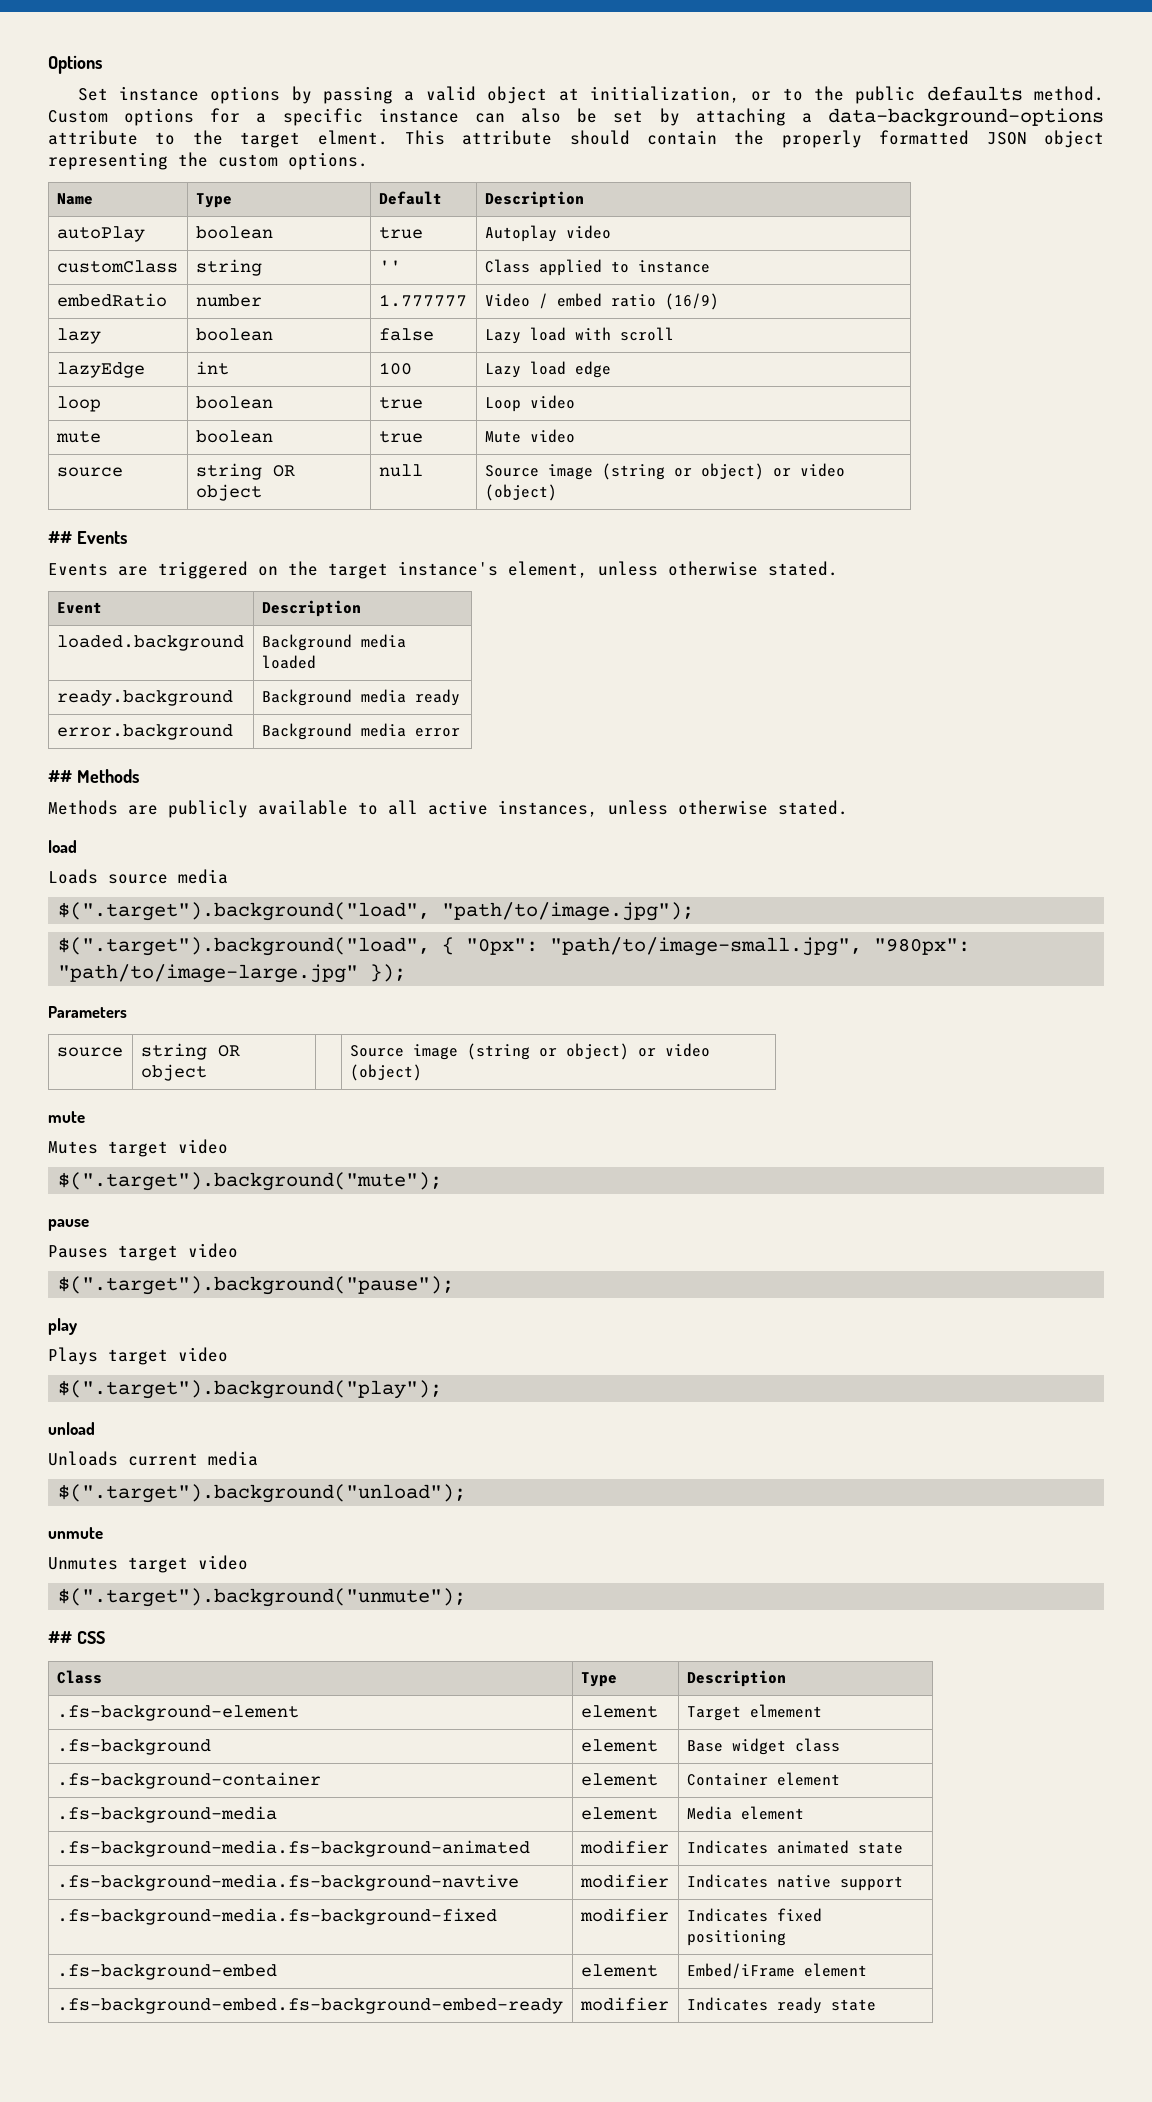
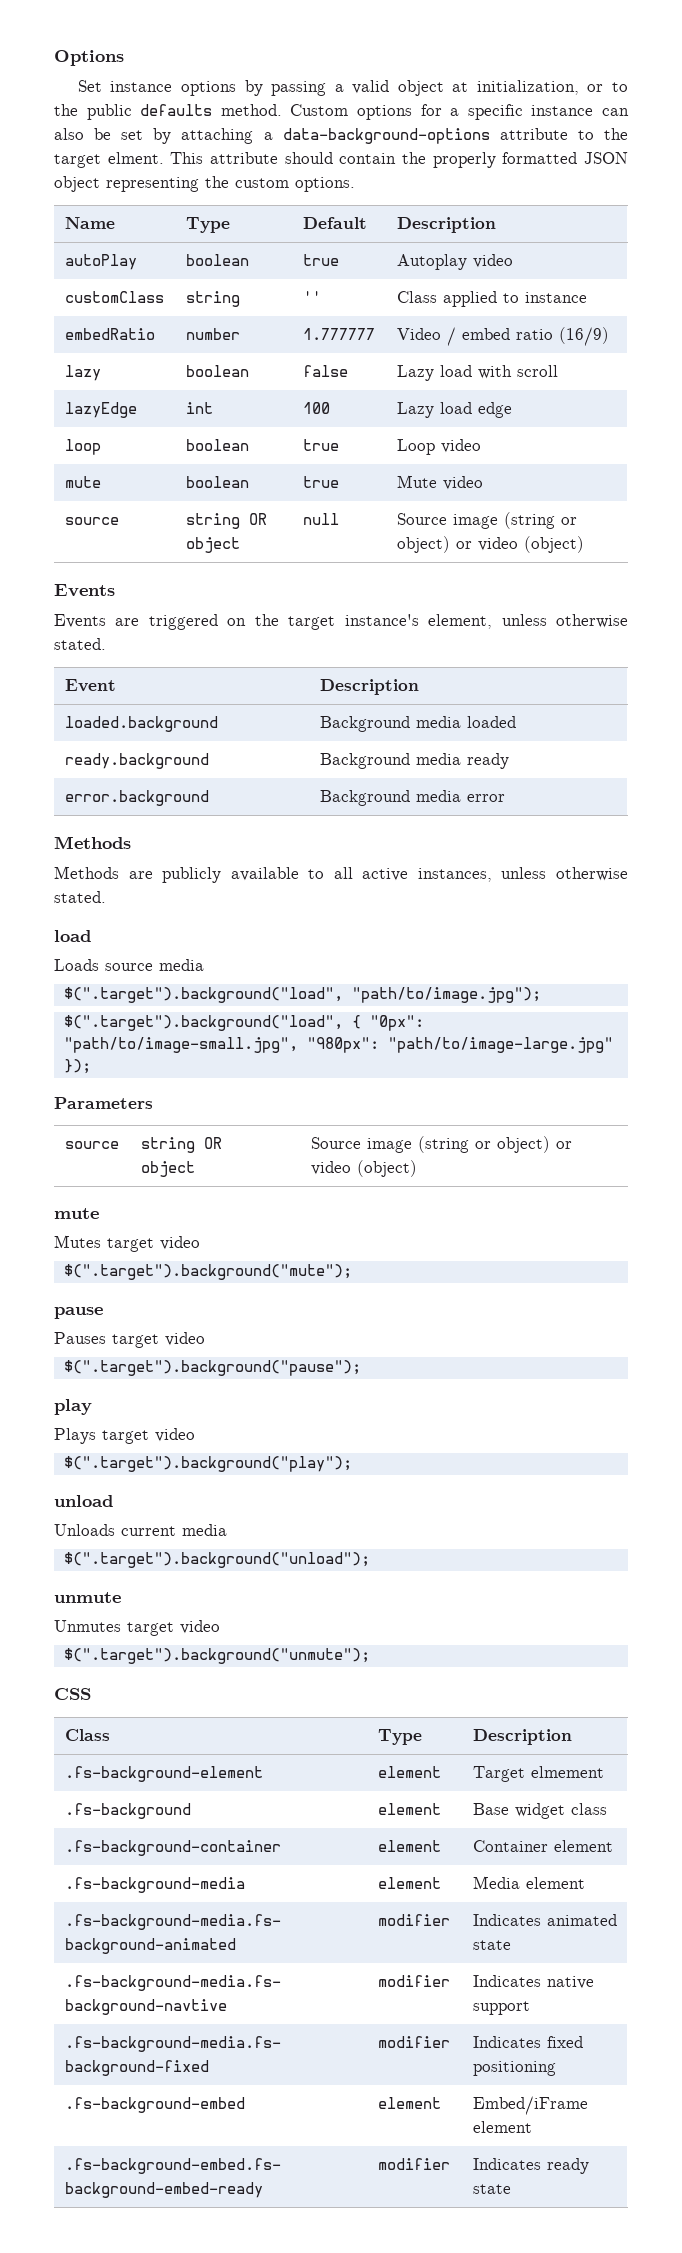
[48,531,72,544] ## -> (584, 544) none
[48,770,72,783] ## -> (505, 798) none
[48,1631,72,1644] ## -> (370, 1656) none

